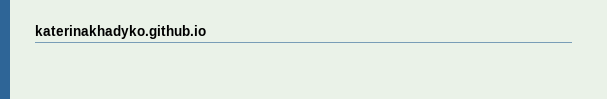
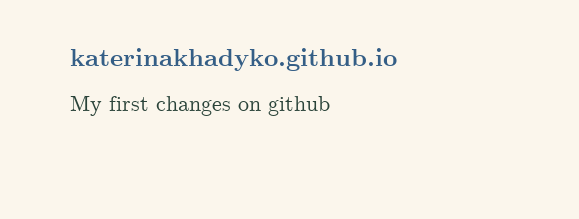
(206, 32) none -> [70,95,330,116] // My first changes on github

